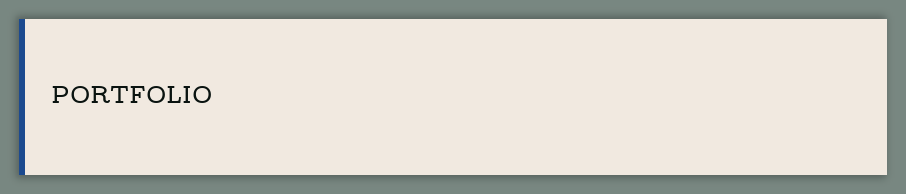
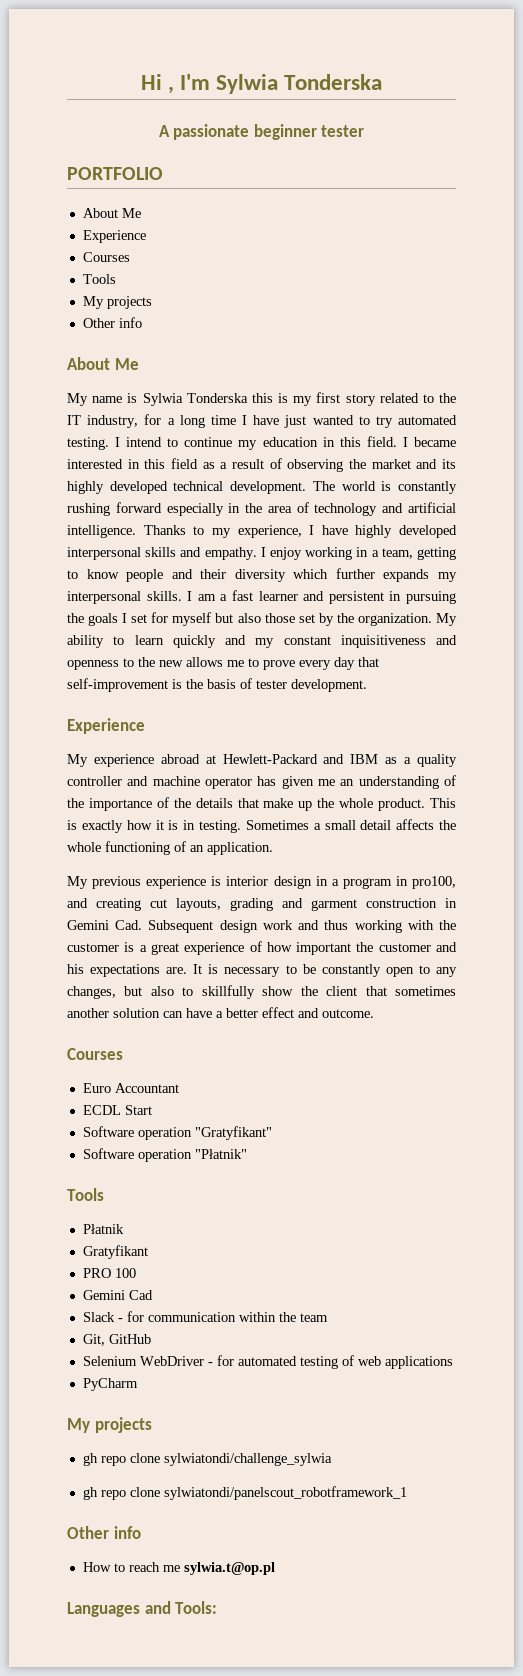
[51,86,212,103] PORTFOLIO -> [140,74,383,94] [158,124,365,140] [67,167,163,180] [82,208,141,218] [82,230,146,243] [82,252,130,262] [82,274,116,284] [82,296,152,309] [82,317,142,328] [67,357,139,370] [67,392,457,406] [67,414,458,428] [67,436,456,450] [67,458,456,472] [67,481,458,494] [67,502,456,516] [67,525,457,538] [67,547,456,560] [67,568,457,582] [67,590,456,604] [67,612,457,626] [67,635,457,648] [67,657,379,670] [67,678,367,692] [67,718,145,734] [67,754,458,767] [67,775,456,789] [67,797,457,811] [67,819,456,833] [67,841,273,855] [67,876,457,889] [67,898,457,911] [67,920,457,933] [67,941,458,955] [67,964,457,977] [67,985,457,999] [67,1007,374,1018] [67,1048,123,1060] [82,1083,179,1093] [82,1105,152,1115] [82,1126,272,1140] [82,1148,247,1162] [67,1188,104,1201] [82,1224,124,1234] [82,1245,148,1259] [82,1268,136,1278] [82,1290,153,1300] [82,1311,328,1322] [82,1334,151,1346] [82,1355,453,1369] [82,1378,138,1391] [67,1417,152,1433] [82,1453,332,1466] [82,1486,407,1500] [67,1526,141,1539] [82,1562,275,1575] [67,1601,218,1617] Hi , I'm Sylwia Tonderska // A passionate beginner tester // PORTFOLIO // About Me // Experience // Courses // Tools // My projects // Other info // About Me // My name is Sylwia Tonderska this is my first story related to the IT industry, for a long time I have just wanted to try automated testing. I intend to continue my education in this field. I became interested in this field as a result of observing the market and its highly developed technical development. The world is constantly rushing forward especially in the area of technology and artificial intelligence. Thanks to my experience, I have highly developed interpersonal skills and empathy. I enjoy working in a team, getting to know people and their diversity which further expands my interpersonal skills. I am a fast learner and persistent in pursuing the goals I set for myself but also those set by the organization. My ability to learn quickly and my constant inquisitiveness and openness to the new allows me to prove every day that self-improvement is the basis of tester development. // Experience // My experience abroad at Hewlett-Packard and IBM as a quality controller and machine operator has given me an understanding of the importance of the details that make up the whole product. This is exactly how it is in testing. Sometimes a small detail affects the whole functioning of an application. // My previous experience is interior design in a program in pro100, and creating cut layouts, grading and garment construction in Gemini Cad. Subsequent design work and thus working with the customer is a great experience of how important the customer and his expectations are. It is necessary to be constantly open to any changes, but also to skillfully show the client that sometimes another solution can have a better effect and outcome. // Courses // Euro Accountant // ECDL Start // Software operation "Gratyfikant" // Software operation "Płatnik" // Tools // Płatnik // Gratyfikant // PRO 100 // Gemini Cad // Slack - for communication within the team // Git, GitHub // Selenium WebDriver - for automated testing of web applications // PyCharm // My projects // gh repo clone sylwiatondi/challenge_sylwia // gh repo clone sylwiatondi/panelscout_robotframework_1 // Other info // How to reach me sylwia.t@op.pl // Languages and Tools:

